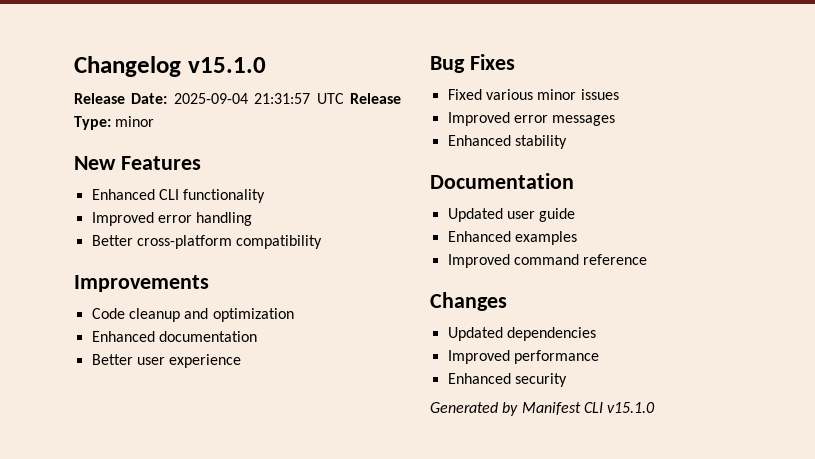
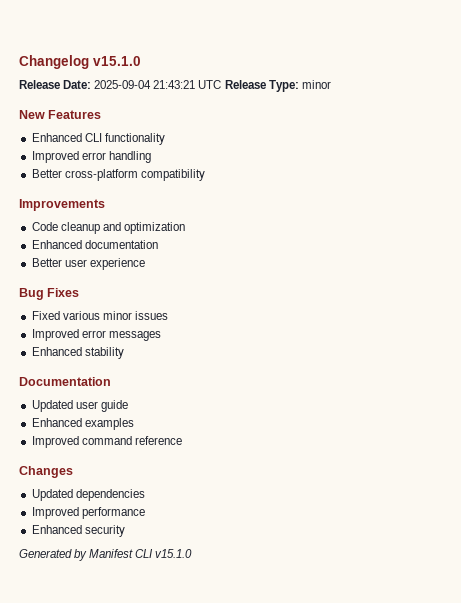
[254,93,311,104] 21:31:57 -> [153,80,196,89] 21:43:21

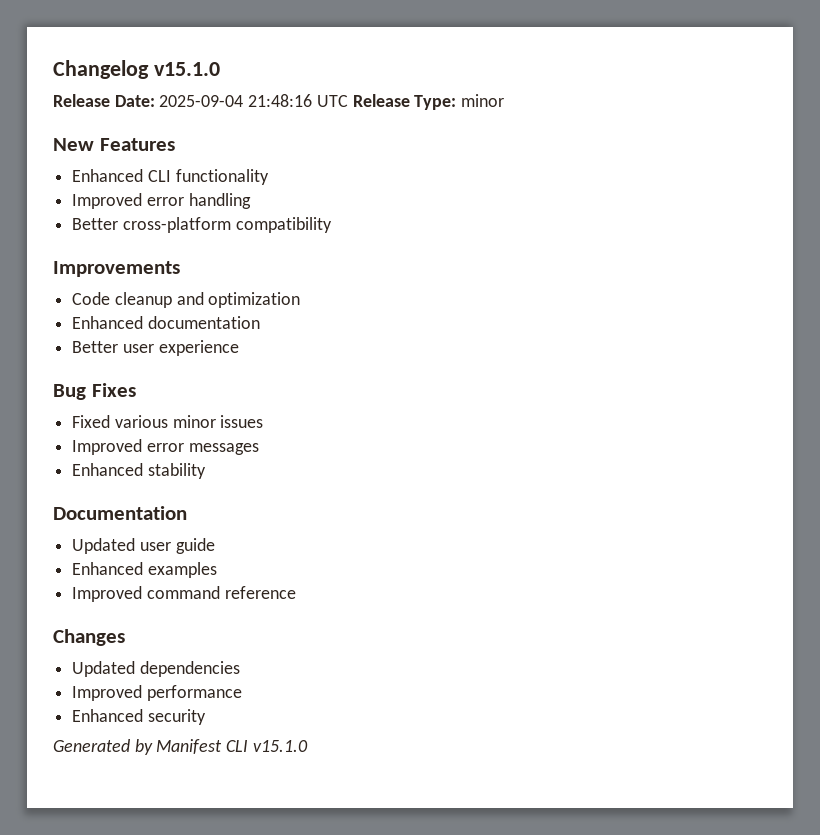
[153,80,196,89] 21:43:21 -> [248,94,313,107] 21:48:16

